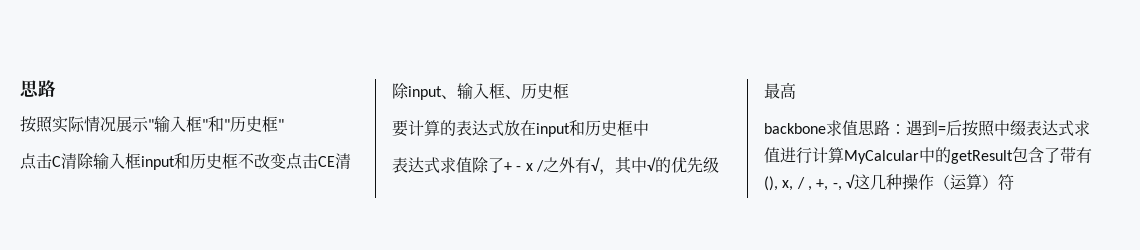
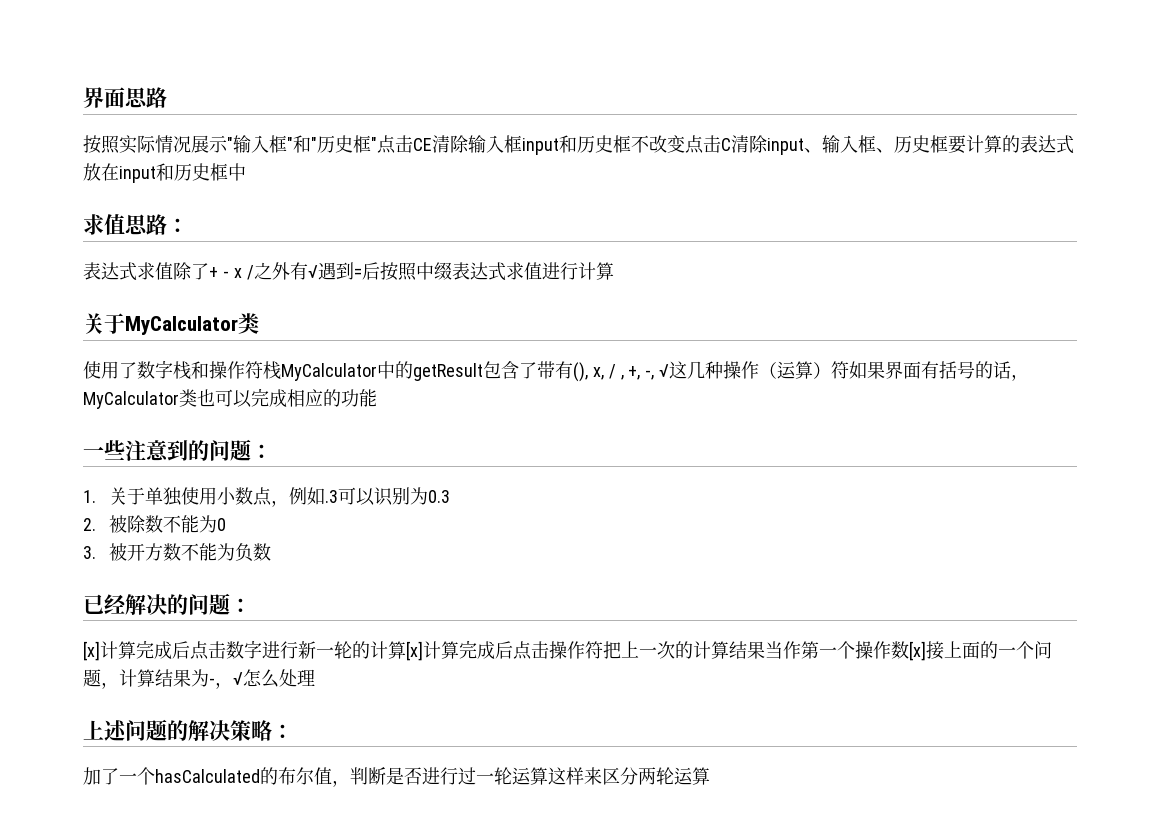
(20, 88) none -> [83,87,125,108] 界面
[20,153,61,170] // 点击C -> [377,135,432,154] 点击CE
[318,156,335,167] CE -> [721,138,731,151] C
(569, 91) // -> (948, 144) none
(649, 128) none -> [83,214,188,235] // 求值思路：
[598,157,719,175] [764,82,796,99] [764,120,906,136] ，其中√的优先级最高 // backbone求值思路： -> (318, 271) none
[844,150,919,164] MyCalcular -> [83,313,259,335] [83,360,377,381] // 关于MyCalculator类 // 使用了数字栈和操作符栈MyCalculator
(1014, 182) none -> [849,361,1030,381] [83,388,377,409] [83,439,272,461] [83,487,451,507] [83,515,227,533] [83,543,272,562] [83,593,251,615] [83,640,1052,661] [83,669,315,689] [83,719,293,741] [83,767,710,787] 如果界面有括号的话，MyCalculator类也可以完成相应的功能 // 一些注意到的问题： // 1.关于单独使用小数点，例如.3可以识别为0.3 // 2.被除数不能为0 // 3.被开方数不能为负数 // 已经解决的问题： // [x]计算完成后点击数字进行新一轮的计算[x]计算完成后点击操作符把上一次的计算结果当作第一个操作数[x]接上面的一个问题，计算结果为-，√怎么处理 // 上述问题的解决策略： // 加了一个hasCalculated的布尔值，判断是否进行过一轮运算这样来区分两轮运算

